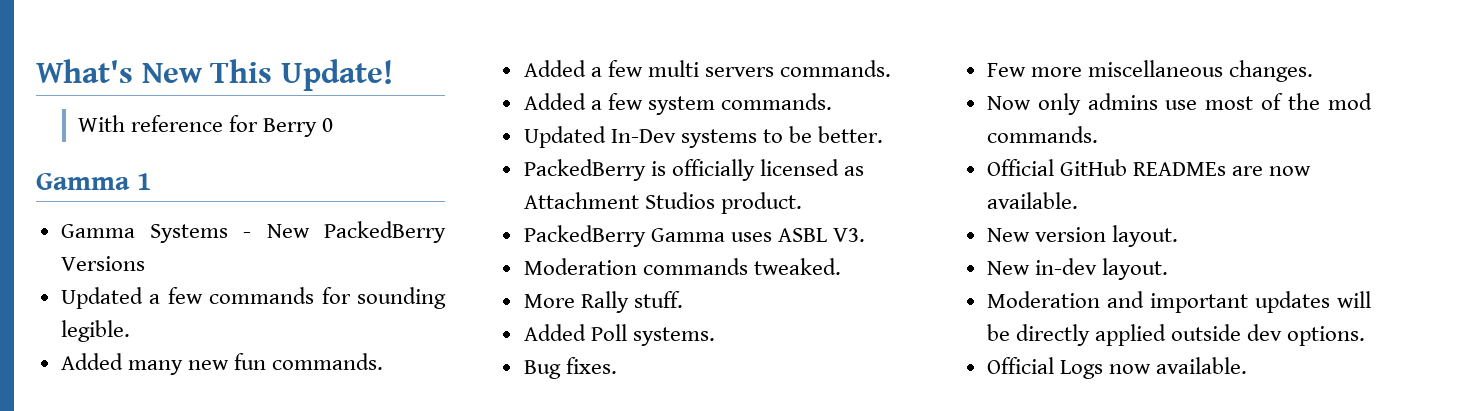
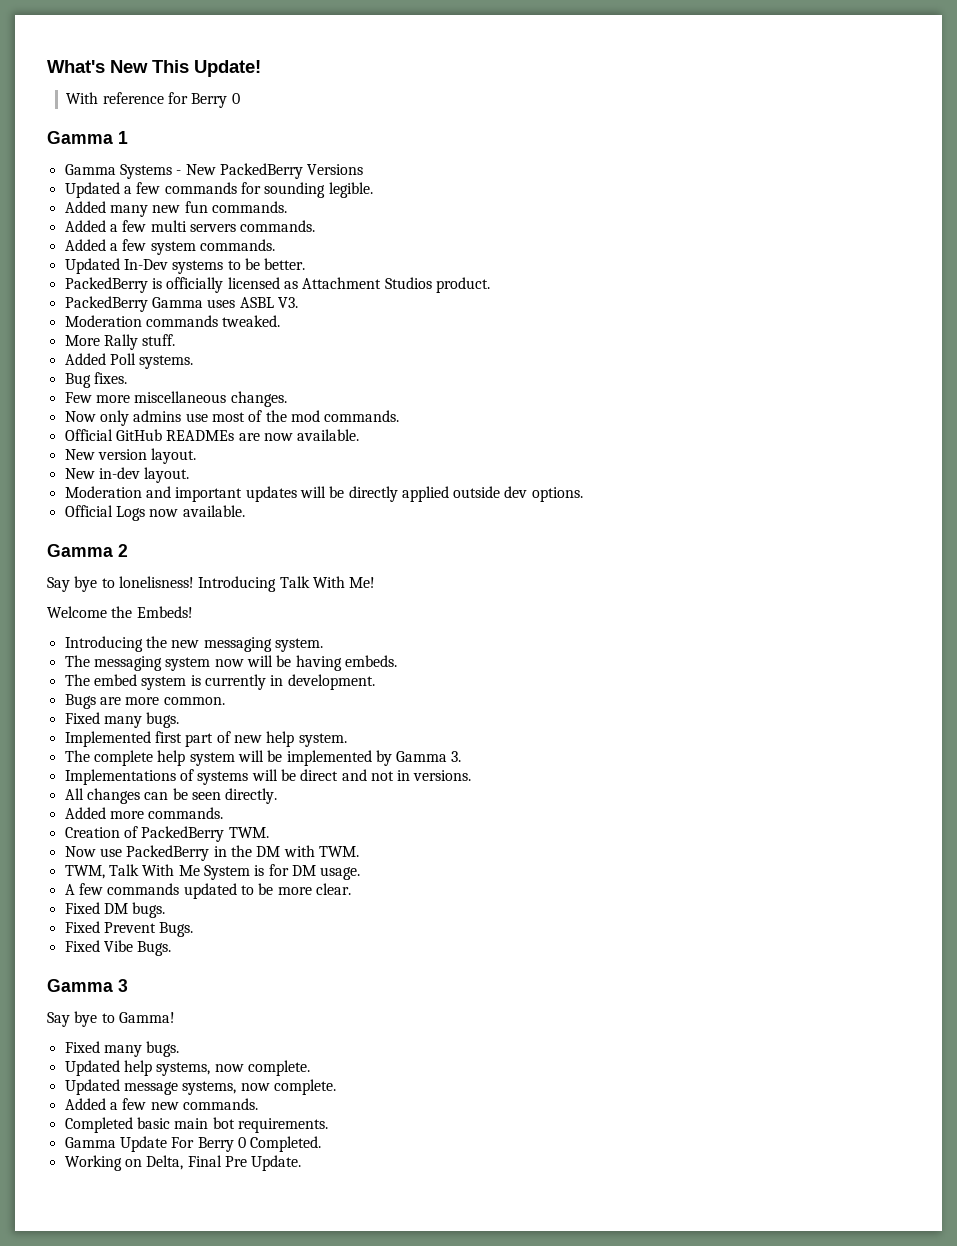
(1247, 365) none -> [47,544,128,557] [47,576,376,592] [47,606,193,618] [64,636,323,652] [64,655,397,671] [64,674,375,690] [64,694,225,709] [64,712,180,728] [64,731,347,747] [64,750,462,766] [64,769,472,785] [64,788,278,804] [64,807,224,819] [64,826,269,842] [64,845,359,861] [64,864,361,880] [64,883,351,899] [64,902,166,918] [64,921,194,937] [64,940,172,956] [47,979,128,992] [47,1011,175,1027] [64,1041,180,1057] [64,1060,310,1076] [64,1079,336,1095] [64,1098,258,1110] [64,1117,328,1133] [64,1136,322,1152] [64,1155,302,1171] // Gamma 2 // Say bye to lonelisness! Introducing Talk With Me! // Welcome the Embeds! // Introducing the new messaging system. // The messaging system now will be having embeds. // The embed system is currently in development. // Bugs are more common. // Fixed many bugs. // Implemented first part of new help system. // The complete help system will be implemented by Gamma 3. // Implementations of systems will be direct and not in versions. // All changes can be seen directly. // Added more commands. // Creation of PackedBerry TWM. // Now use PackedBerry in the DM with TWM. // TWM, Talk With Me System is for DM usage. // A few commands updated to be more clear. // Fixed DM bugs. // Fixed Prevent Bugs. // Fixed Vibe Bugs. // Gamma 3 // Say bye to Gamma! // Fixed many bugs. // Updated help systems, now complete. // Updated message systems, now complete. // Added a few new commands. // Completed basic main bot requirements. // Gamma Update For Berry 0 Completed. // Working on Delta, Final Pre Update.

